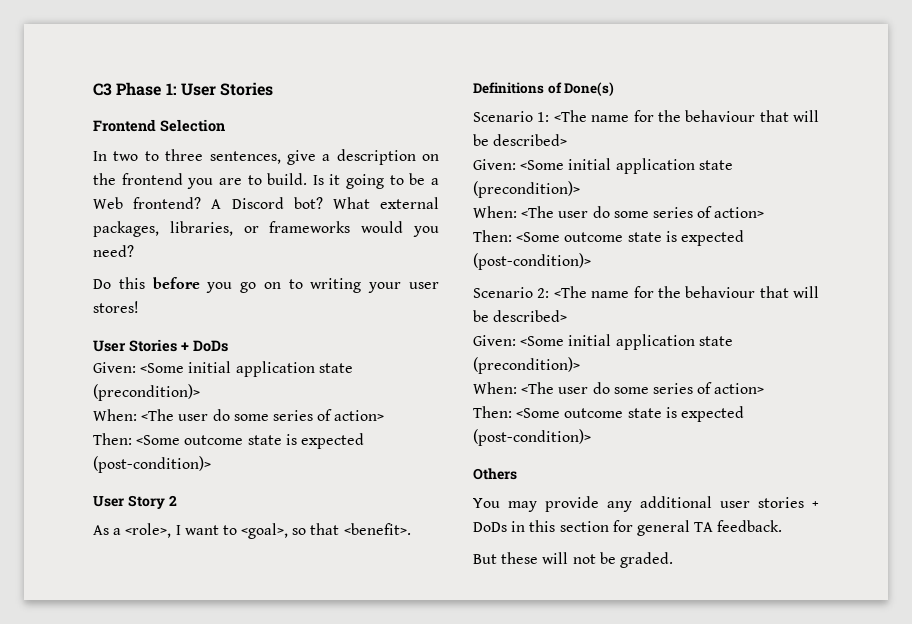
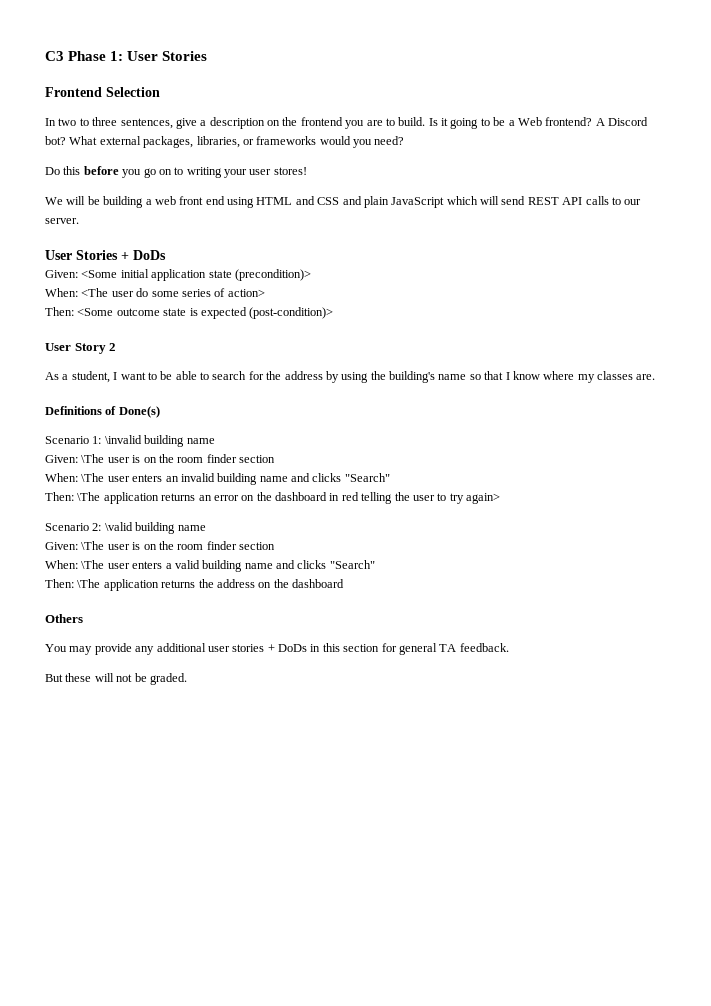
(139, 307) none -> [45,196,642,208] [45,218,79,224] // We will be building a web front end using HTML and CSS and plain JavaScript which will send REST API calls to our server.
[125,523,172,538] <role>, -> [71,371,110,383] student,
[241,523,411,539] <goal>, so that <benefit>. -> [160,371,656,383] be able to search for the address by using the building's name so that I know where my classes are.
[553,110,819,122] [473,134,568,146] [473,158,733,174] [473,181,580,198] [473,206,765,218] [473,230,744,246] [473,253,591,270] <The name for the behaviour that will be described> // Given: <Some initial application state (precondition)> // When: <The user do some series of action> // Then: <Some outcome state is expected (post-condition)> -> [104,435,215,447] [45,454,275,463] [45,473,390,485] [45,492,500,504] \invalid building name // Given: \The user is on the room finder section // When: \The user enters an invalid building name and clicks "Search" // Then: \The application returns an error on the dashboard in red telling the user to try again>
[553,286,819,298] [473,310,568,322] [473,334,733,350] [473,357,580,374] [473,382,765,394] [473,406,744,422] [473,429,591,446] <The name for the behaviour that will be described> // Given: <Some initial application state (precondition)> // When: <The user do some series of action> // Then: <Some outcome state is expected (post-condition)> -> [104,522,206,534] [45,541,275,550] [45,560,375,572] [45,579,344,591] \valid building name // Given: \The user is on the room finder section // When: \The user enters a valid building name and clicks "Search" // Then: \The application returns the address on the dashboard

